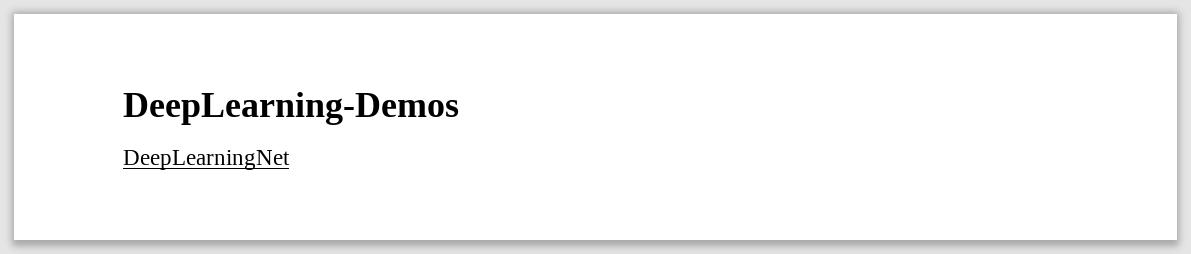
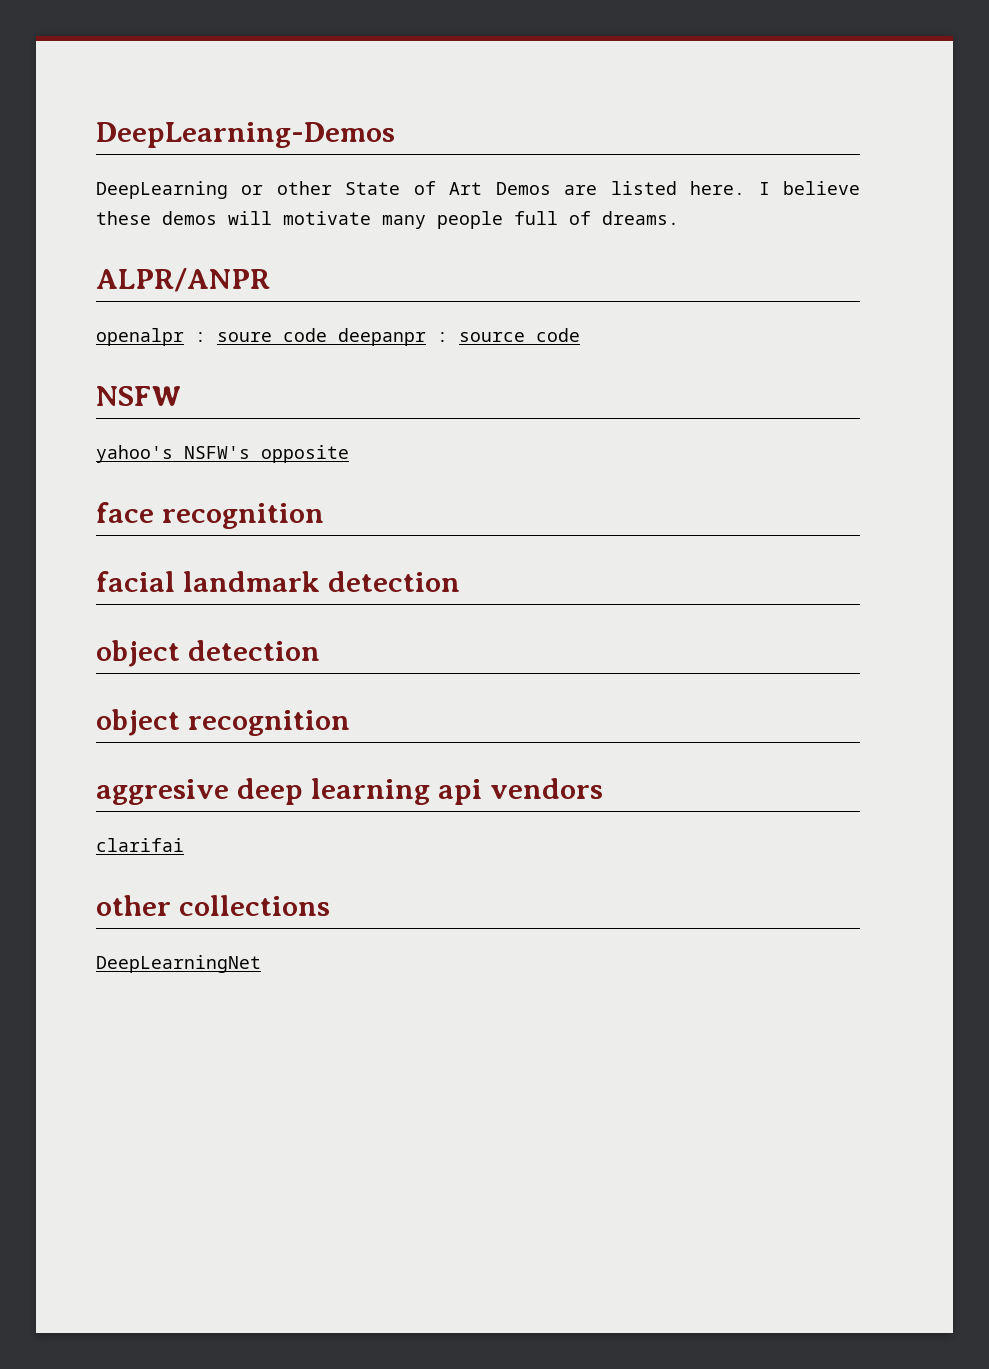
(459, 108) none -> [96,181,861,199] [96,211,679,229] [96,268,270,292] [96,328,580,346] [96,386,181,406] [96,445,349,463] [96,502,324,529] [96,571,460,592] [96,640,320,667] [96,709,350,736] [96,778,603,805] [96,838,184,852] [96,895,330,916] // DeepLearning or other State of Art Demos are listed here. I believe these demos will motivate many people full of dreams. // ALPR/ANPR // openalpr : soure code deepanpr : source code // NSFW // yahoo's NSFW's opposite // face recognition // facial landmark detection // object detection // object recognition // aggresive deep learning api vendors // clarifai // other collections

